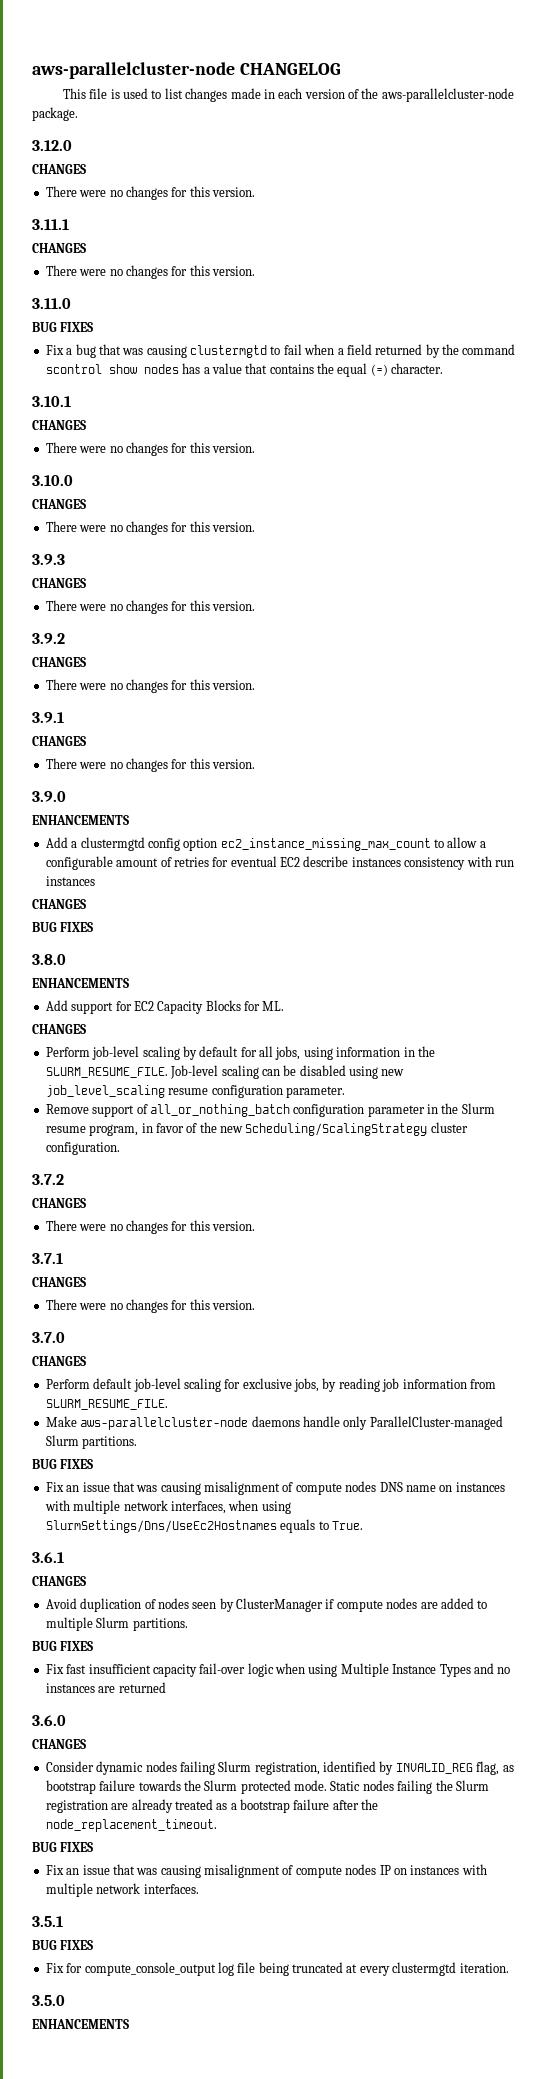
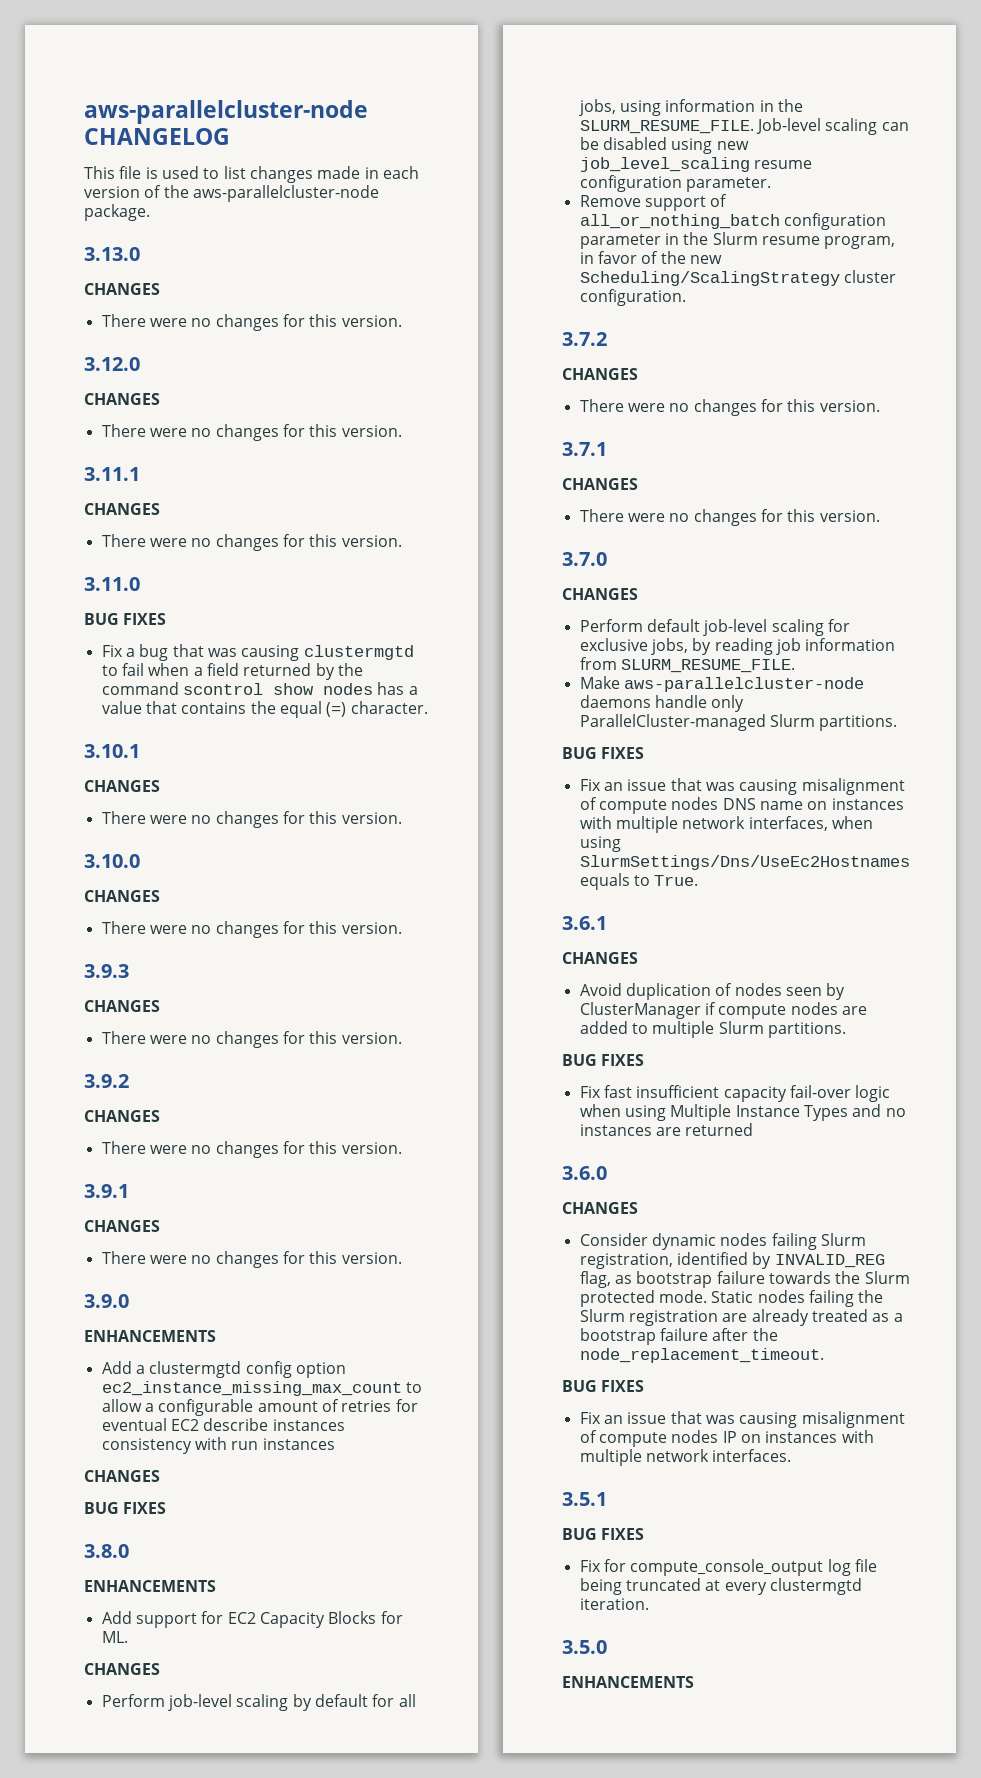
(78, 114) none -> [84,247,140,261] [84,283,160,295] [101,314,402,331] // 3.13.0 // CHANGES // There were no changes for this version.

